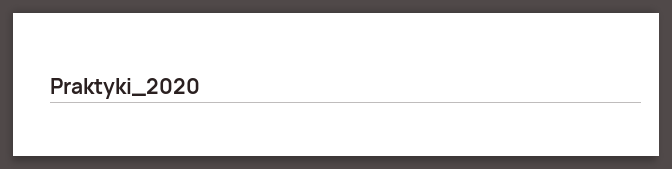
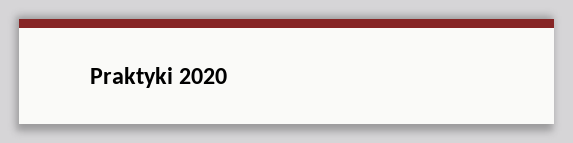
[50,78,200,99] Praktyki_2020 -> [90,67,228,88] Praktyki 2020

